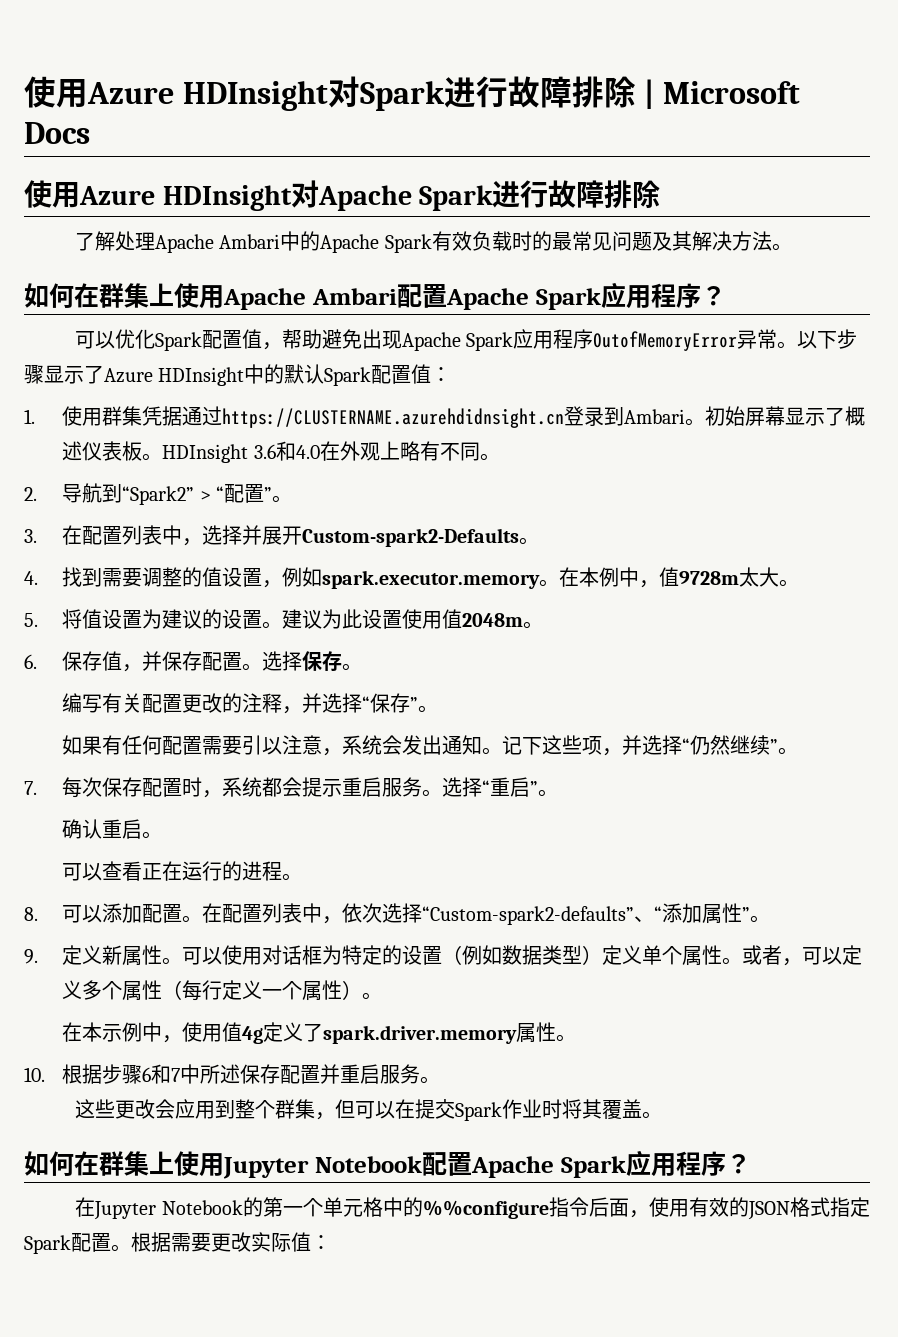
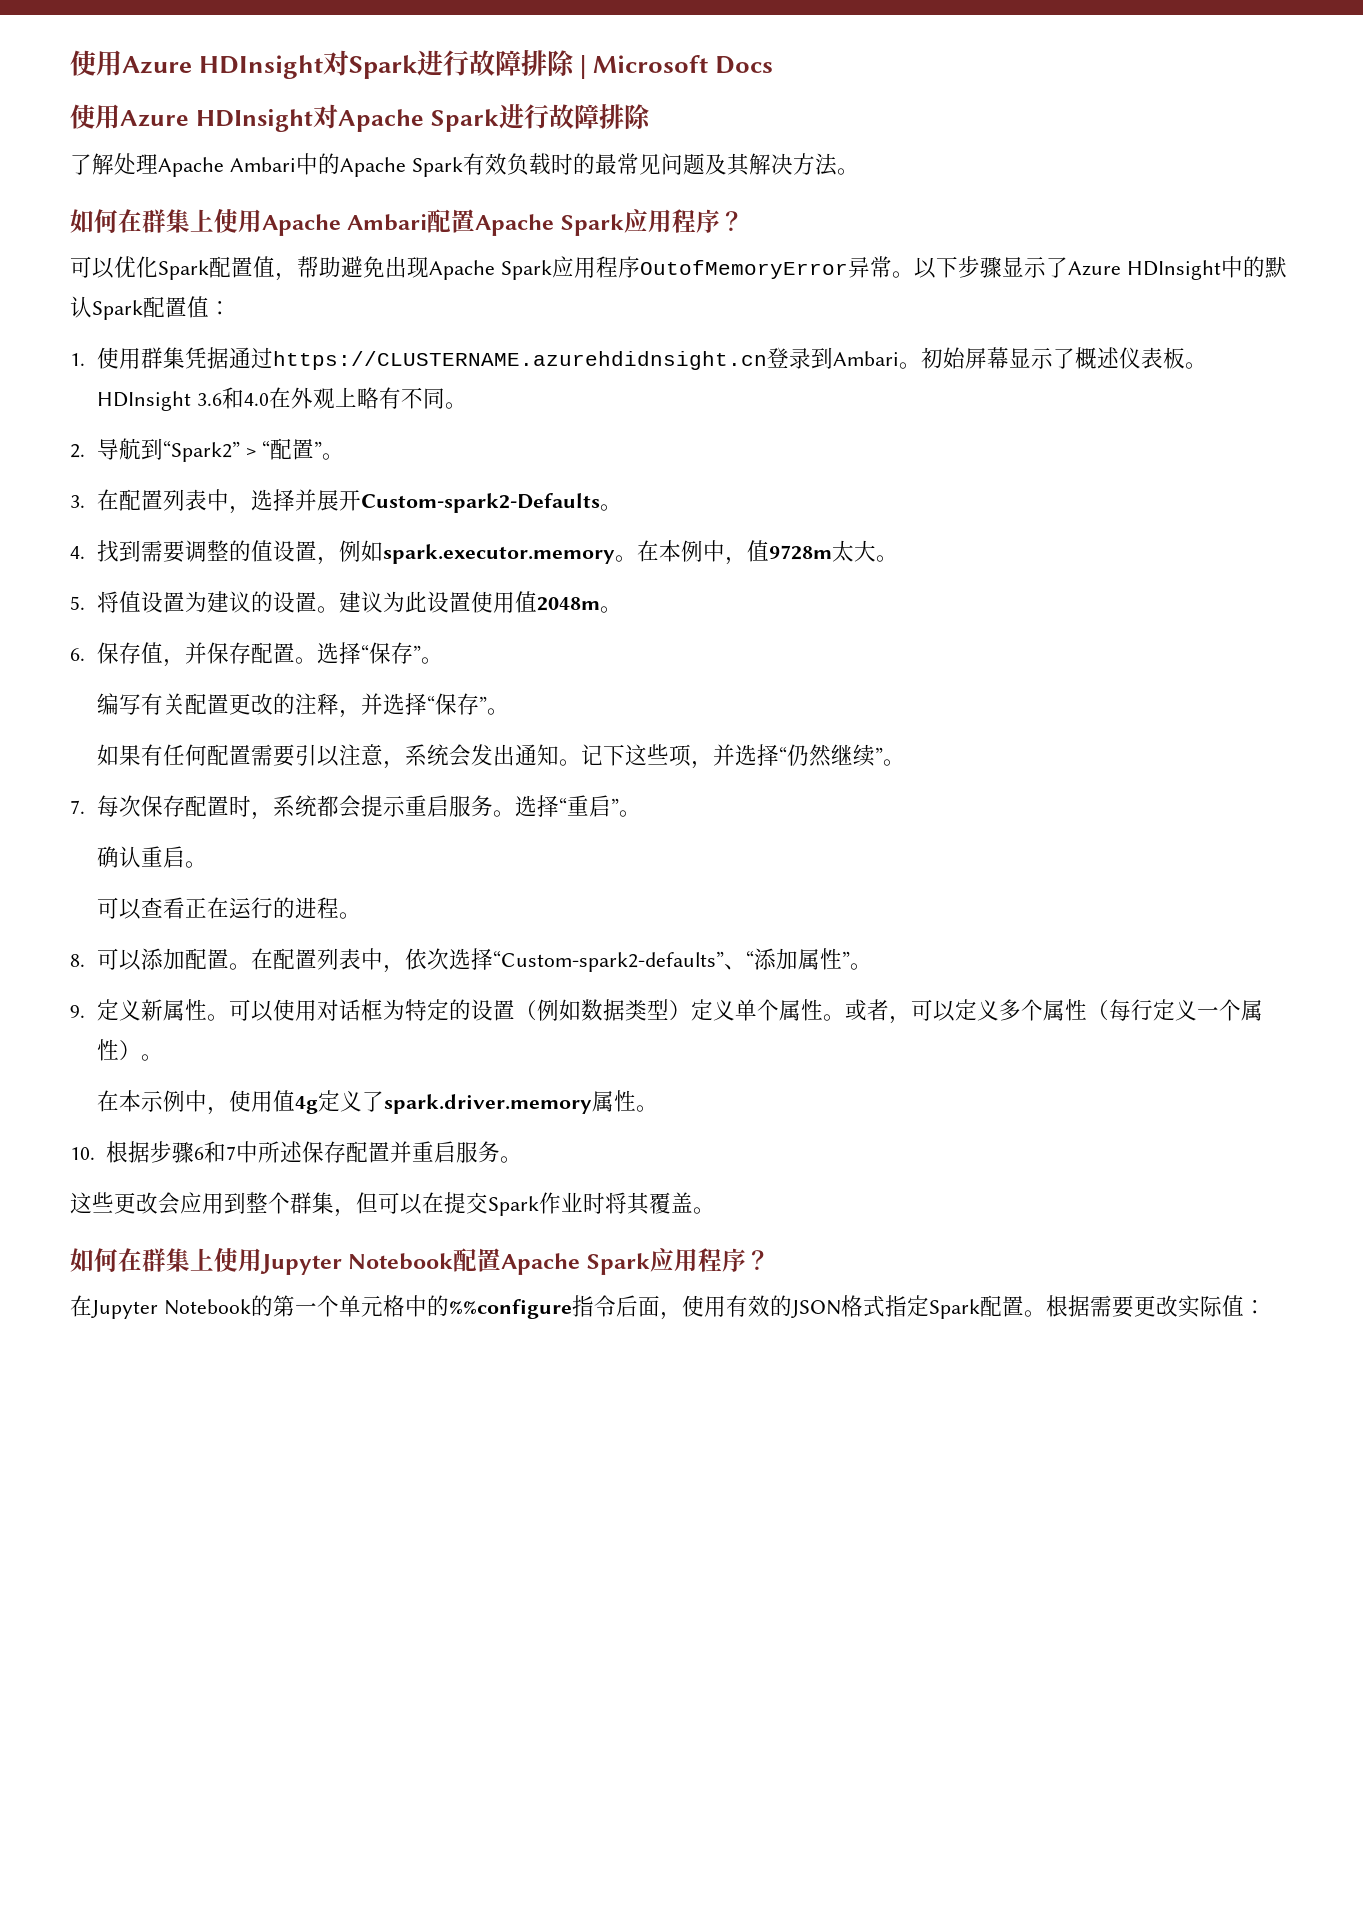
[302,651,343,671] 保存 -> [361,642,422,664] “保存”

